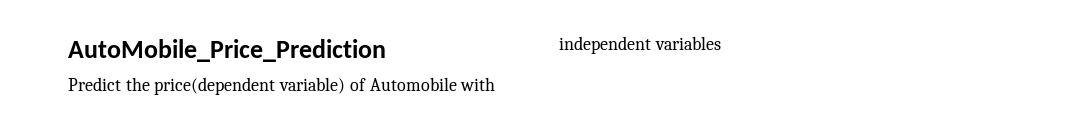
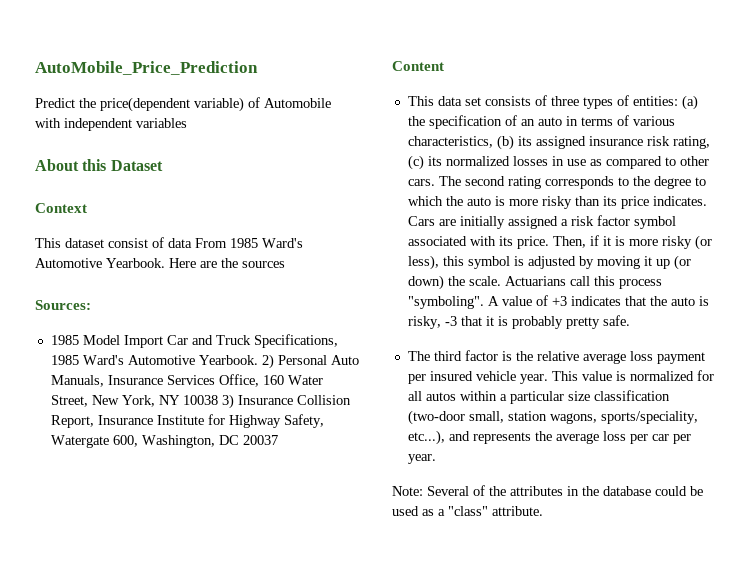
(721, 43) none -> [35,159,163,171] [35,203,87,213] [35,237,303,248] [35,258,285,268] [35,300,91,310] [50,334,338,348] [50,354,359,369] [50,374,323,387] [50,394,351,409] [50,414,324,428] [50,435,278,448] [392,61,444,71] [407,95,698,110] [407,115,675,129] [407,135,710,150] [407,155,709,170] [407,176,706,189] [407,196,707,209] [407,215,676,229] [407,235,712,250] [407,255,691,270] [407,275,662,290] [407,295,709,309] [407,315,630,329] [407,350,705,364] [407,370,714,384] [407,390,670,404] [407,410,698,425] [407,430,691,445] [407,454,436,464] [392,485,703,496] [392,506,543,516] // About this Dataset // Context // This dataset consist of data From 1985 Ward's Automotive Yearbook. Here are the sources // Sources: // 1985 Model Import Car and Truck Specifications, 1985 Ward's Automotive Yearbook. 2) Personal Auto Manuals, Insurance Services Office, 160 Water Street, New York, NY 10038 3) Insurance Collision Report, Insurance Institute for Highway Safety, Watergate 600, Washington, DC 20037 // Content // This data set consists of three types of entities: (a) the specification of an auto in terms of various characteristics, (b) its assigned insurance risk rating, (c) its normalized losses in use as compared to other cars. The second rating corresponds to the degree to which the auto is more risky than its price indicates. Cars are initially assigned a risk factor symbol associated with its price. Then, if it is more risky (or less), this symbol is adjusted by moving it up (or down) the scale. Actuarians call this process "symboling". A value of +3 indicates that the auto is risky, -3 that it is probably pretty safe. // The third factor is the relative average loss payment per insured vehicle year. This value is normalized for all autos within a particular size classification (two-door small, station wagons, sports/speciality, etc...), and represents the average loss per car per year. // Note: Several of the attributes in the database could be used as a "class" attribute.

